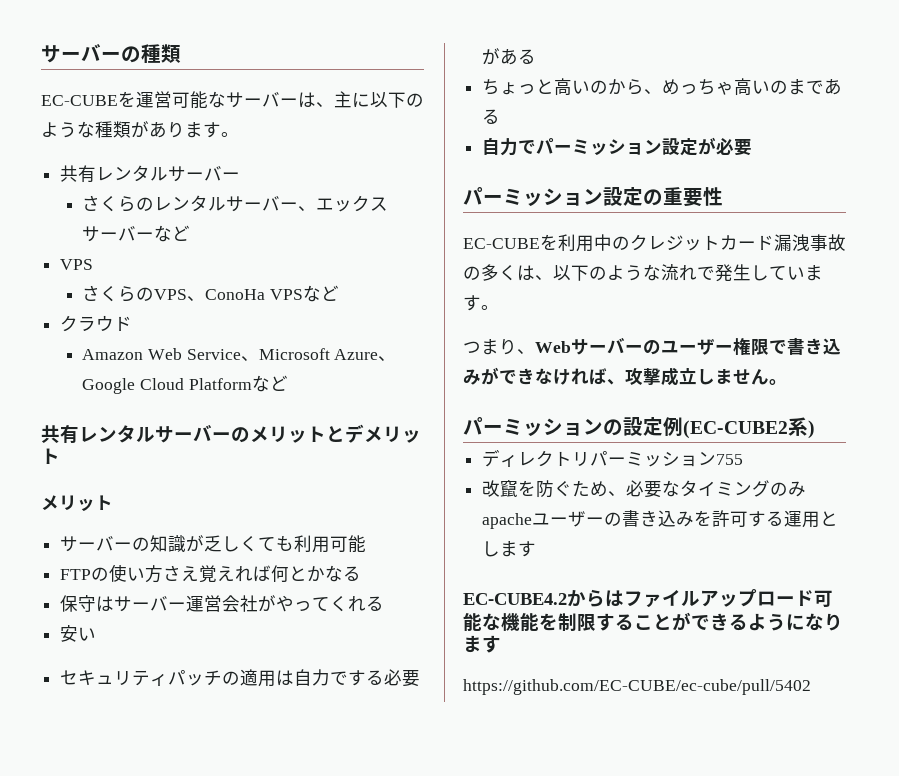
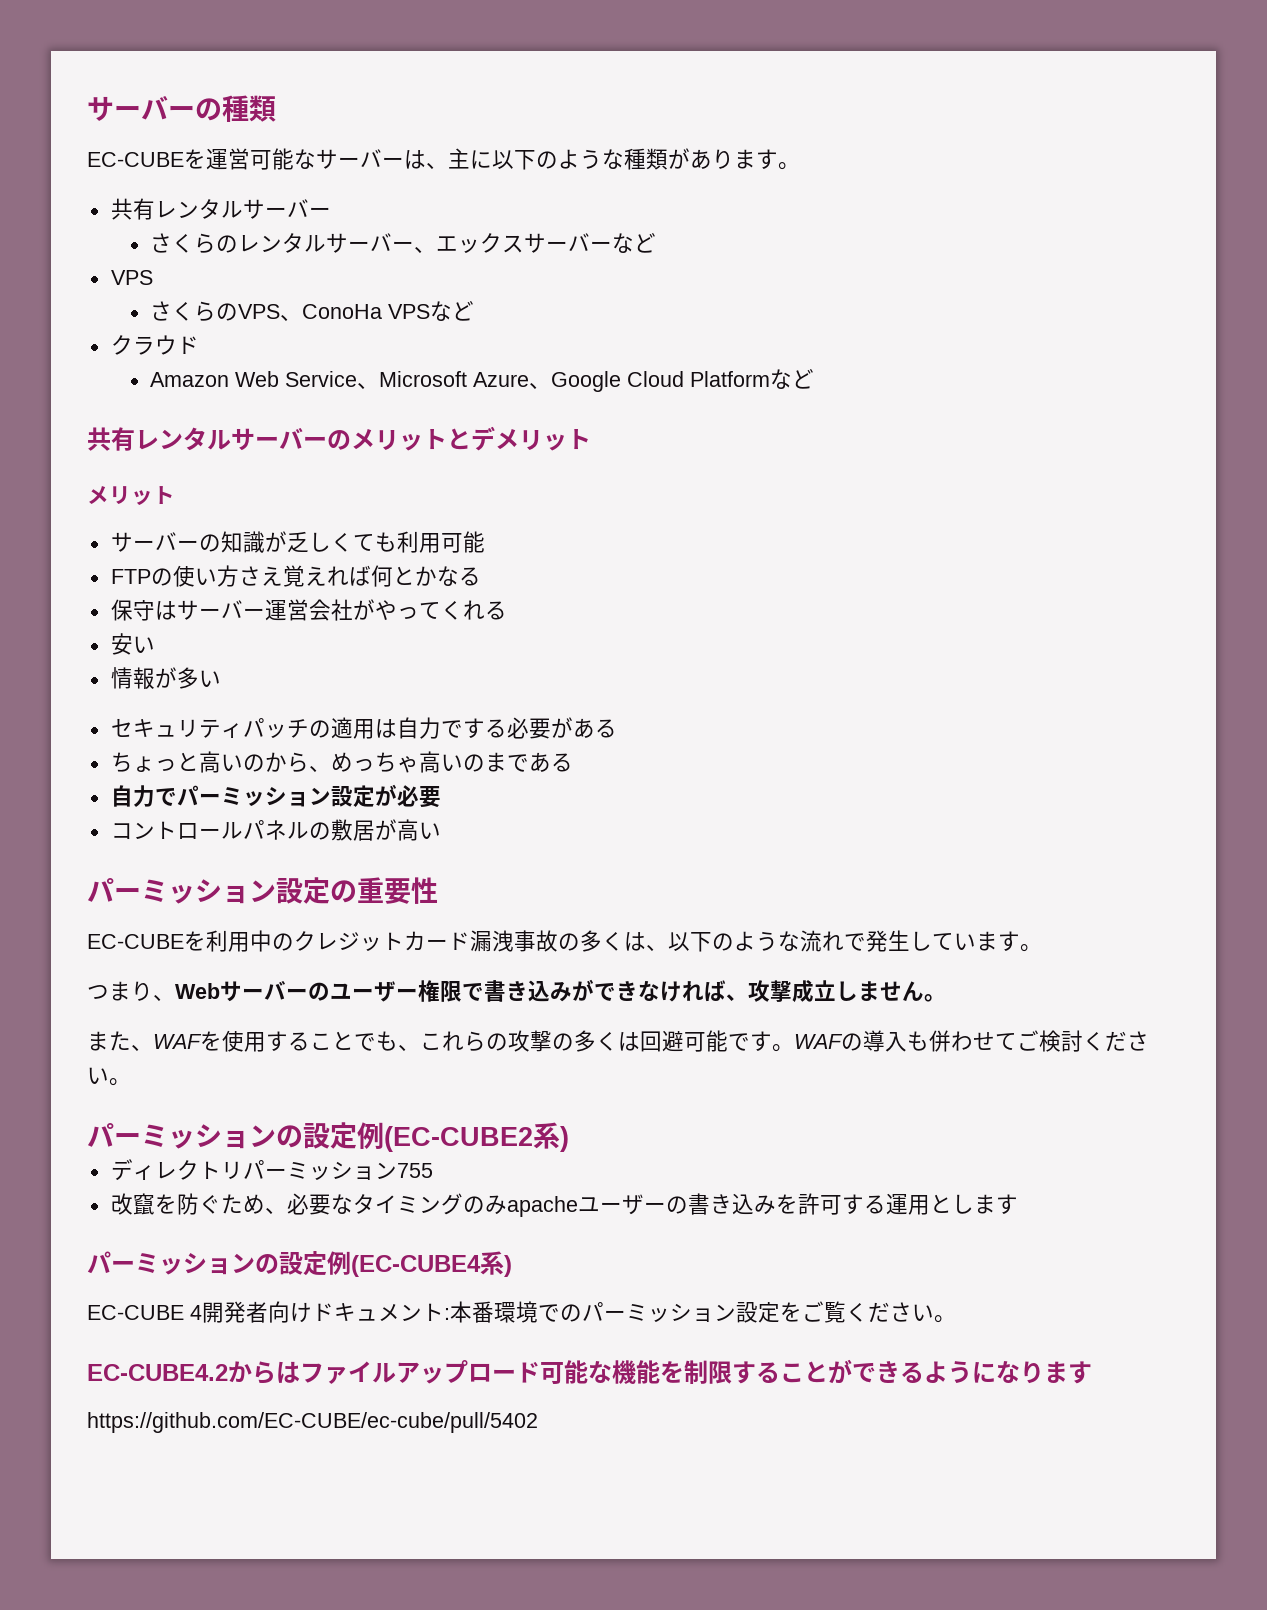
(97, 634) none -> [110,667,221,690] // 情報が多い
(753, 147) none -> [110,819,441,841] // コントロールパネルの敷居が高い
(787, 382) none -> [87,1030,1149,1052] [87,1067,131,1086] // また、WAFを使用することでも、これらの攻撃の多くは回避可能です。WAFの導入も併わせてご検討ください。
(537, 549) none -> [87,1251,512,1277] [87,1301,956,1323] // パーミッションの設定例(EC-CUBE4系) // EC-CUBE 4開発者向けドキュメント:本番環境でのパーミッション設定をご覧ください。

